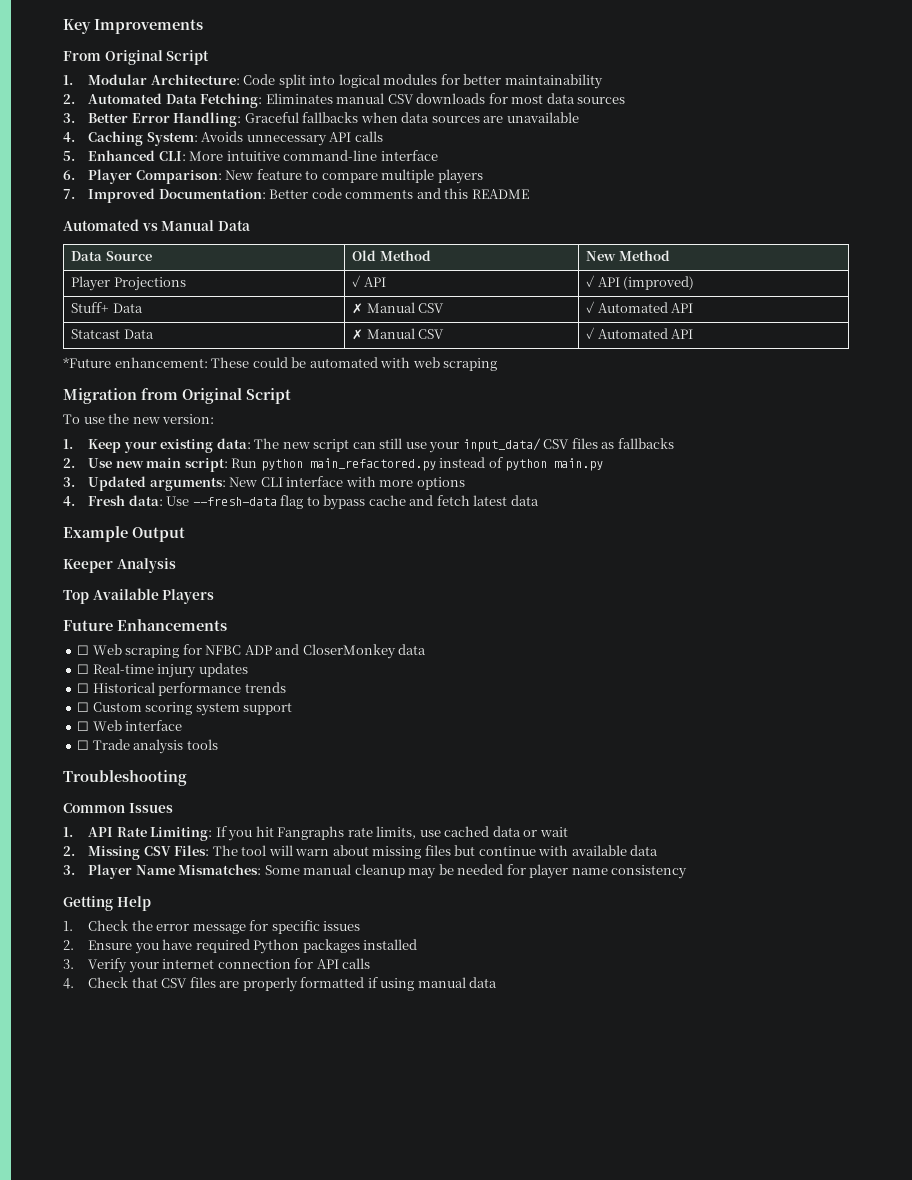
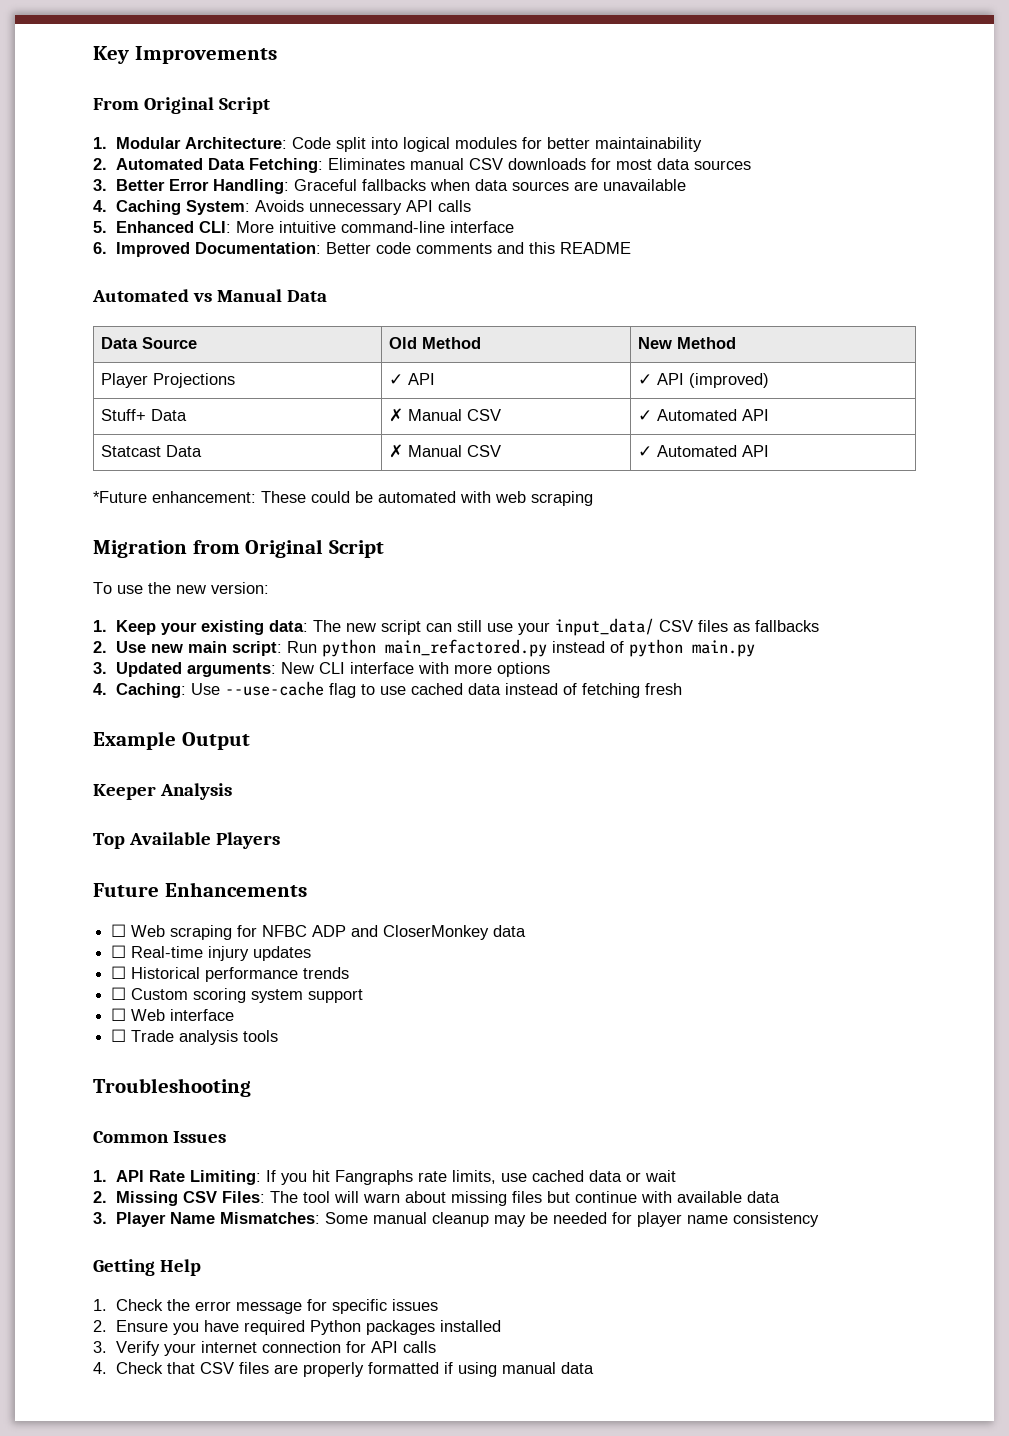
[88,169,483,184] [63,189,75,199] Player Comparison: New feature to compare multiple players // 7. -> (107, 248) none
[88,495,539,510] Fresh data: Use --fresh-data flag to bypass cache and fetch latest data -> [116,681,683,698] Caching: Use --use-cache flag to use cached data instead of fetching fresh

